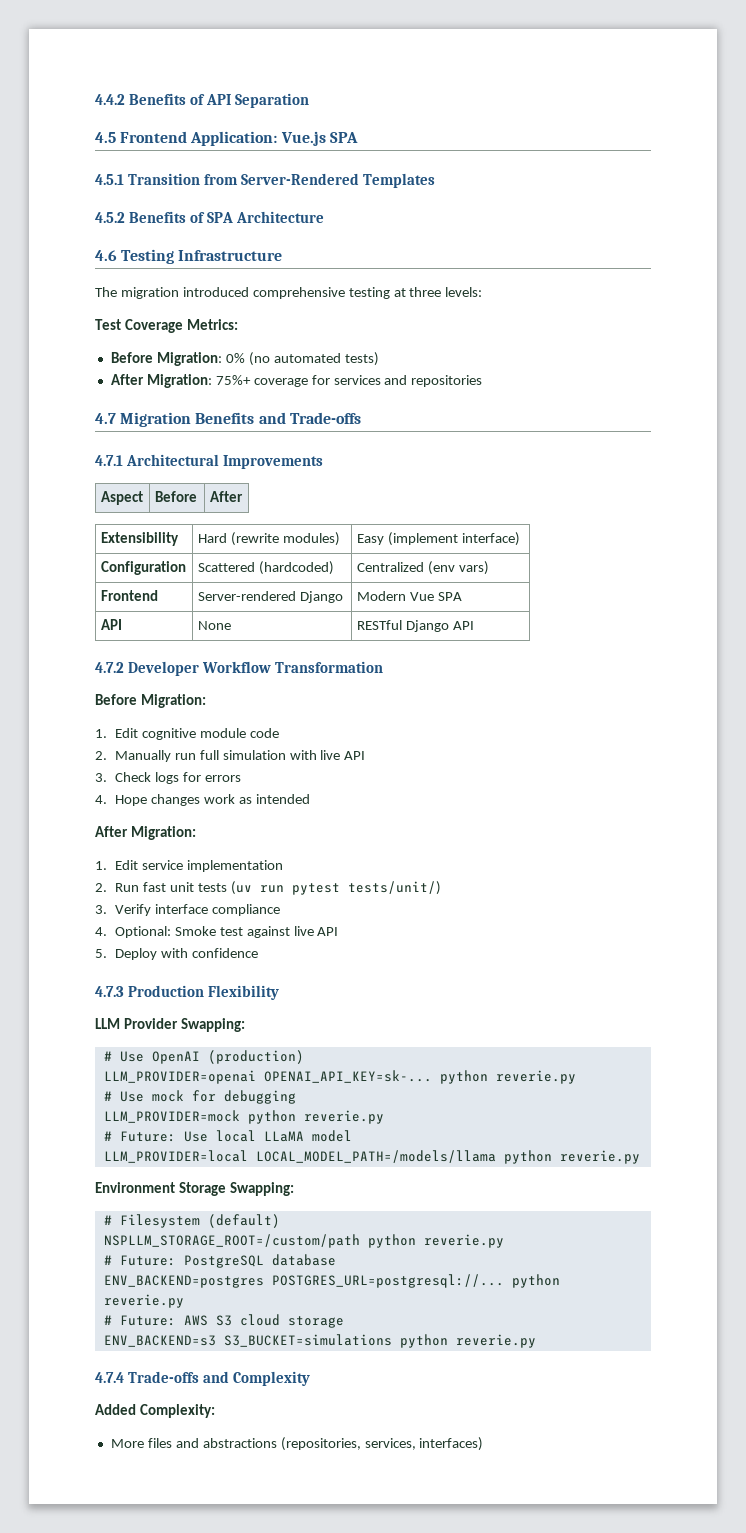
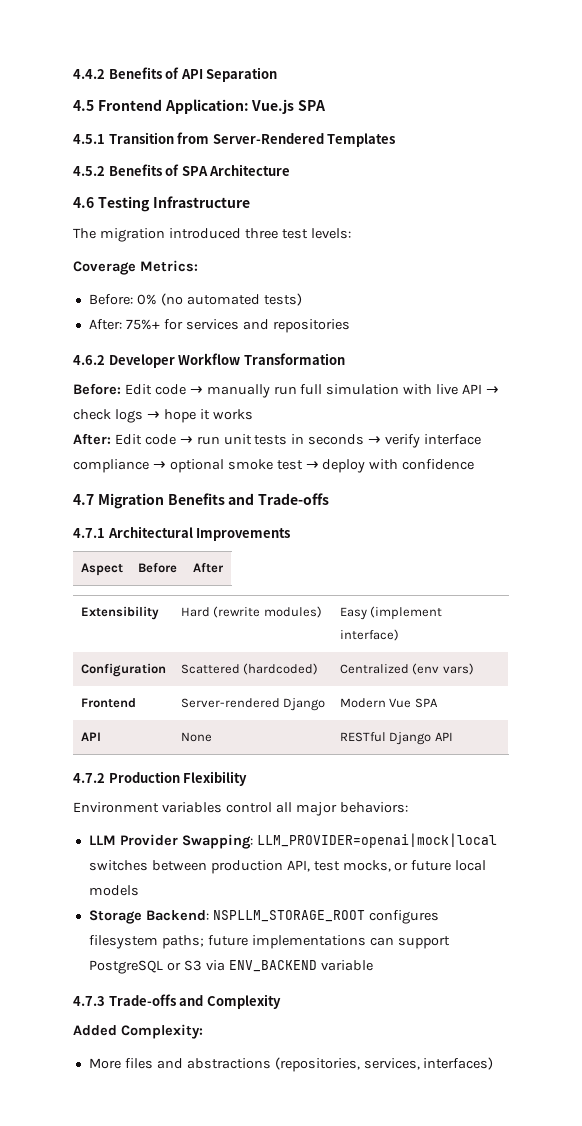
[252,287,442,299] comprehensive testing at three -> [244,228,308,239] three test
[95,319,121,330] Test -> (351, 233) none
[110,352,222,366] Before Migration: -> [88,294,133,305] Before:
[110,374,308,388] After Migration: 75%+ coverage -> [88,319,160,330] After: 75%+
(483, 381) none -> [73,353,345,368] [73,383,500,398] [73,409,253,423] [73,433,482,448] [73,459,475,473] // 4.6.2 Developer Workflow Transformation // Before: Edit code → manually run full simulation with live API → check logs → hope it works // After: Edit code → run unit tests in seconds → verify interface compliance → optional smoke test → deploy with confidence
[127,661,383,676] [95,694,206,708] [95,728,279,740] [95,750,366,762] [95,772,241,784] [95,794,310,806] [95,826,196,840] [95,860,283,872] [95,881,441,895] [95,904,280,916] [95,926,339,938] [95,948,258,960] [95,985,279,1000] [95,1018,245,1032] [103,1050,304,1064] [103,1070,576,1084] [103,1090,296,1104] [103,1110,384,1124] [103,1130,352,1142] [103,1150,640,1164] [95,1182,294,1196] [103,1214,280,1228] [103,1234,504,1248] [103,1254,336,1268] [103,1274,560,1288] [103,1294,184,1308] [103,1314,344,1328] [103,1334,536,1348] [95,1372,124,1383] Developer Workflow Transformation // Before Migration: // 1. Edit cognitive module code // 2. Manually run full simulation with live API // 3. Check logs for errors // 4. Hope changes work as intended // After Migration: // 1. Edit service implementation // 2. Run fast unit tests (uv run pytest tests/unit/) // 3. Verify interface compliance // 4. Optional: Smoke test against live API // 5. Deploy with confidence // 4.7.3 Production Flexibility // LLM Provider Swapping: // # Use OpenAI (production) // LLM_PROVIDER=openai OPENAI_API_KEY=sk-... python reverie.py // # Use mock for debugging // LLM_PROVIDER=mock python reverie.py // # Future: Use local LLaMA model // LLM_PROVIDER=local LOCAL_MODEL_PATH=/models/llama python reverie.py // Environment Storage Swapping: // # Filesystem (default) // NSPLLM_STORAGE_ROOT=/custom/path python reverie.py // # Future: PostgreSQL database // ENV_BACKEND=postgres POSTGRES_URL=postgresql://... python reverie.py // # Future: AWS S3 cloud storage // ENV_BACKEND=s3 S3_BUCKET=simulations python reverie.py // 4.7.4 -> [108,771,248,786] [73,802,408,816] [88,833,497,849] [88,860,487,874] [88,885,139,896] [88,910,439,924] [88,935,450,949] [88,960,373,974] [73,996,105,1006] Production Flexibility // Environment variables control all major behaviors: // LLM Provider Swapping: LLM_PROVIDER=openai|mock|local switches between production API, test mocks, or future local models // Storage Backend: NSPLLM_STORAGE_ROOT configures filesystem paths; future implementations can support PostgreSQL or S3 via ENV_BACKEND variable // 4.7.3

